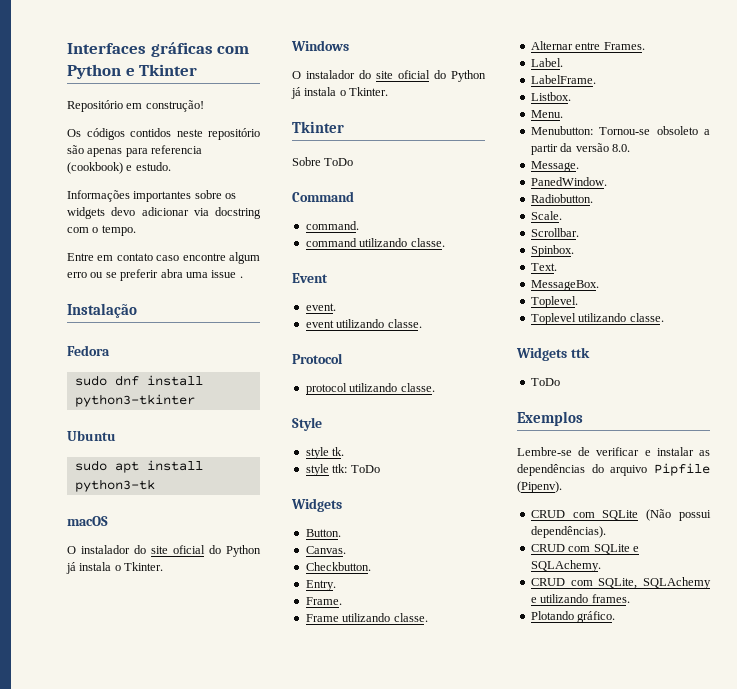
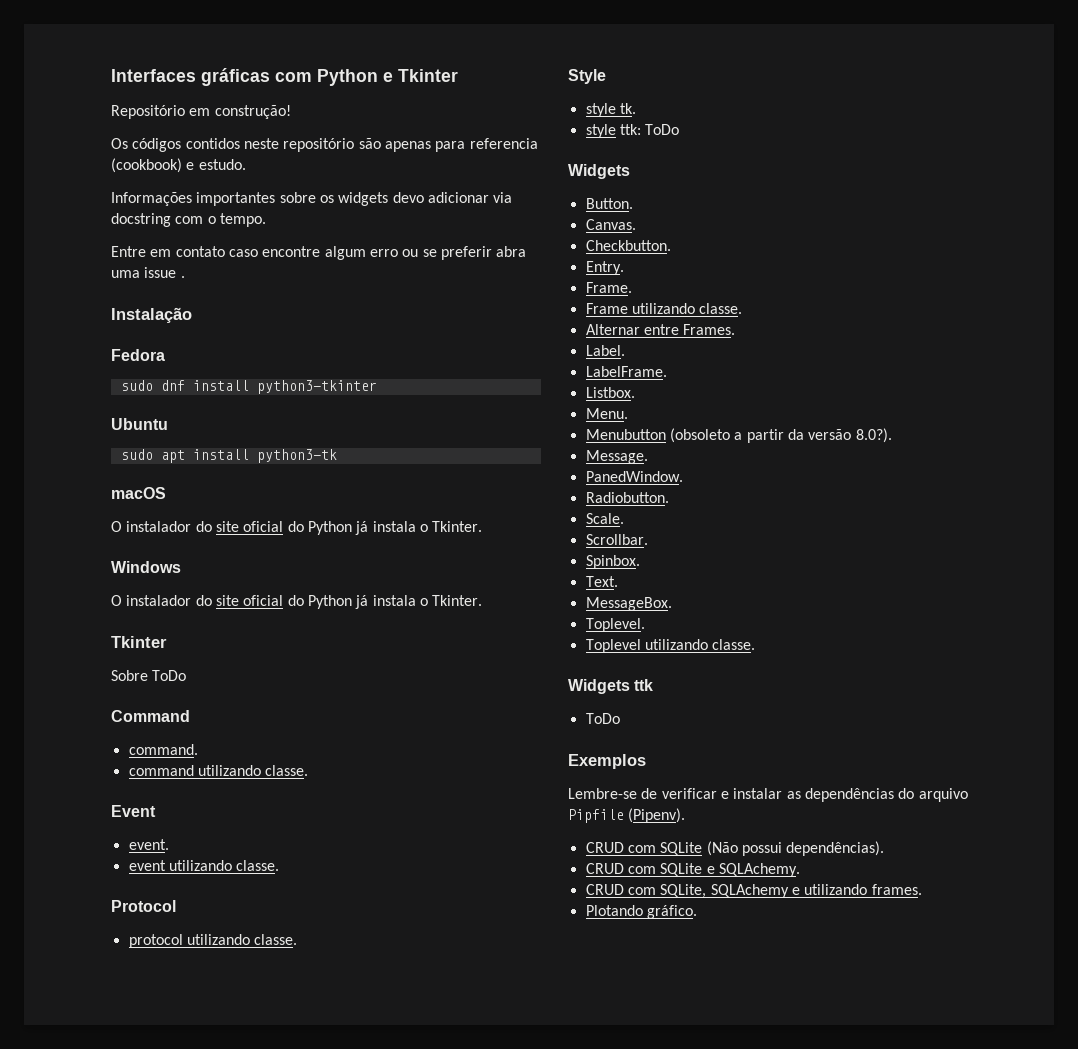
[530,126,698,135] Menubutton: Tornou-se obsoleto -> [585,428,730,443] Menubutton (obsoleto
[611,144,630,152] 8.0. -> [855,428,892,443] 8.0?).

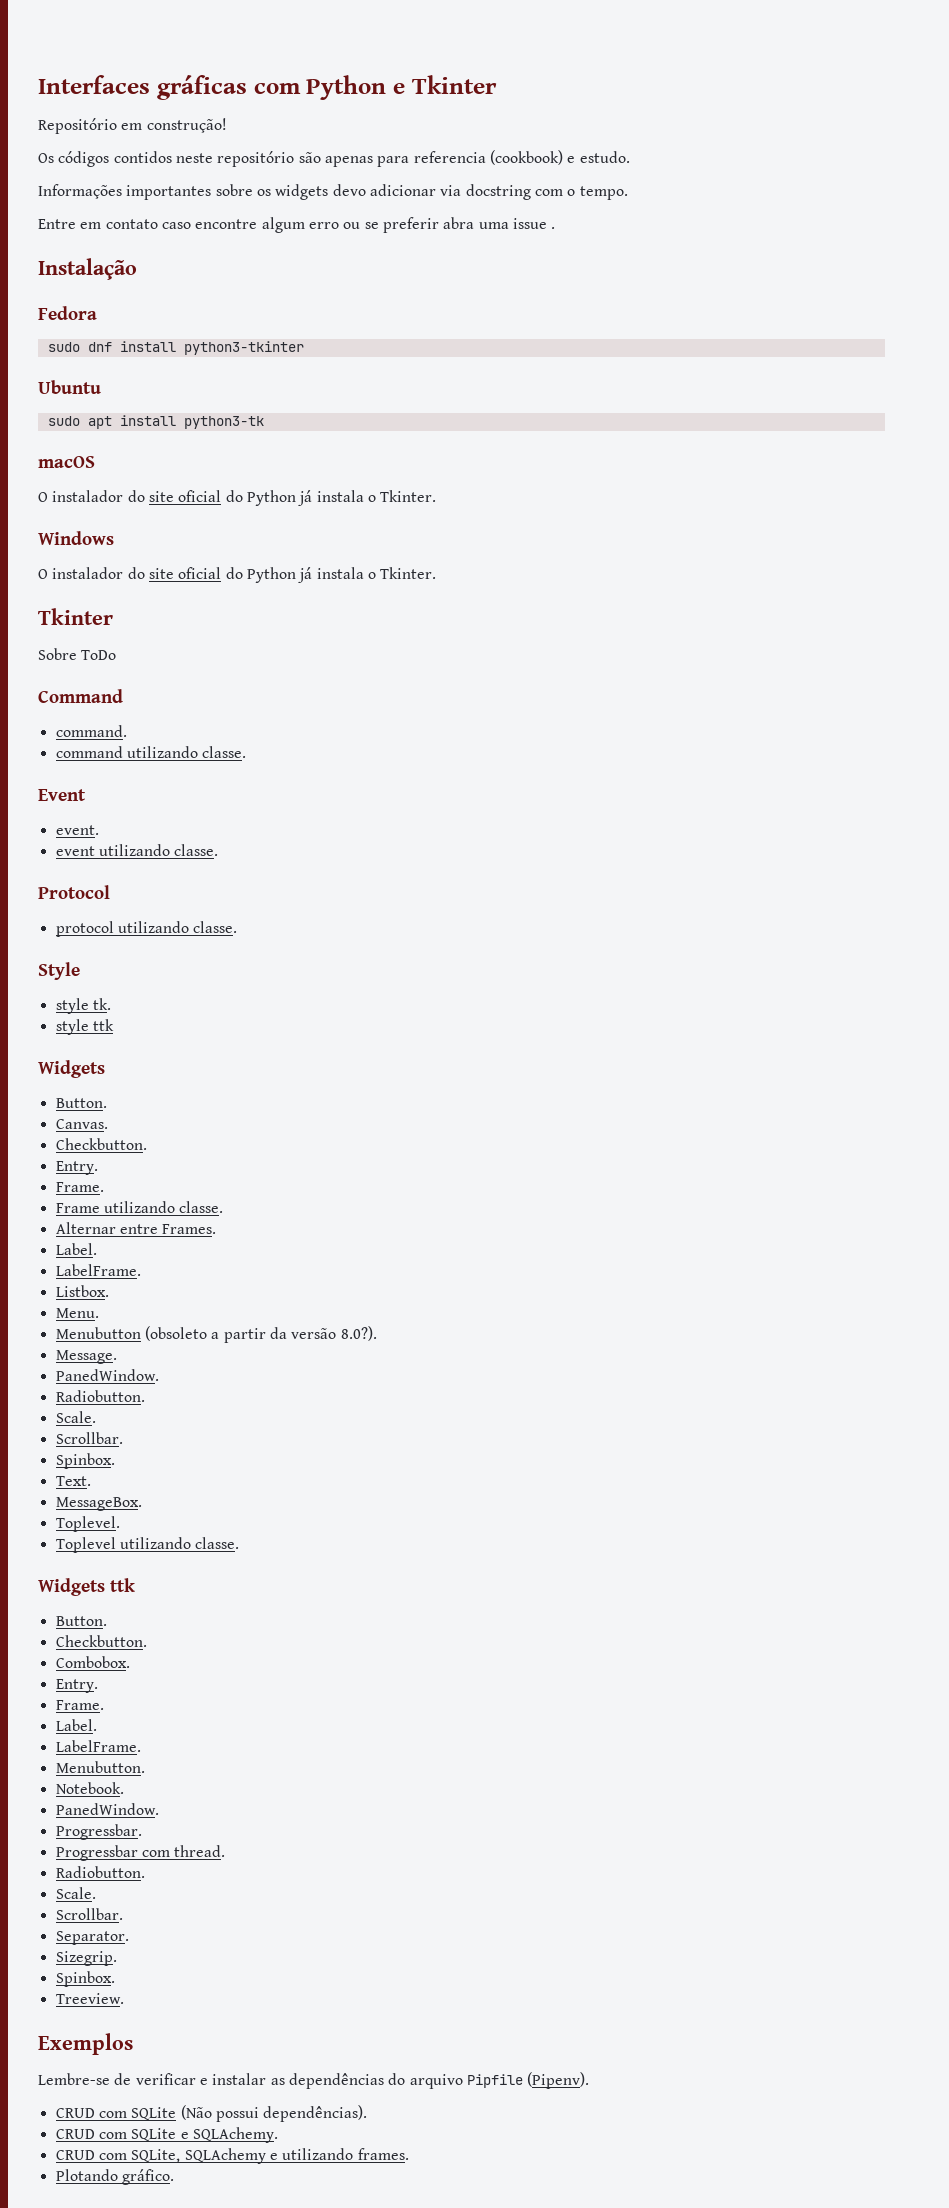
[619,124,680,135] ttk: ToDo -> [92,1019,114,1031] ttk
[585,713,620,724] ToDo -> [55,1616,107,1626] [55,1635,147,1647] [55,1656,130,1668] [55,1679,98,1693] [55,1700,104,1710] [55,1719,97,1731] [55,1740,141,1752] [55,1761,145,1773] [55,1782,124,1794] [55,1803,159,1815] [55,1824,142,1840] [55,1845,226,1861] [55,1866,145,1878] [55,1887,96,1899] [55,1908,123,1920] [55,1931,129,1945] [55,1951,117,1966] [55,1971,115,1987] [55,1993,124,2004] Button. // Checkbutton. // Combobox. // Entry. // Frame. // Label. // LabelFrame. // Menubutton. // Notebook. // PanedWindow. // Progressbar. // Progressbar com thread. // Radiobutton. // Scale. // Scrollbar. // Separator. // Sizegrip. // Spinbox. // Treeview.

